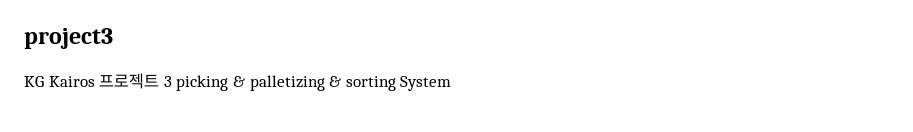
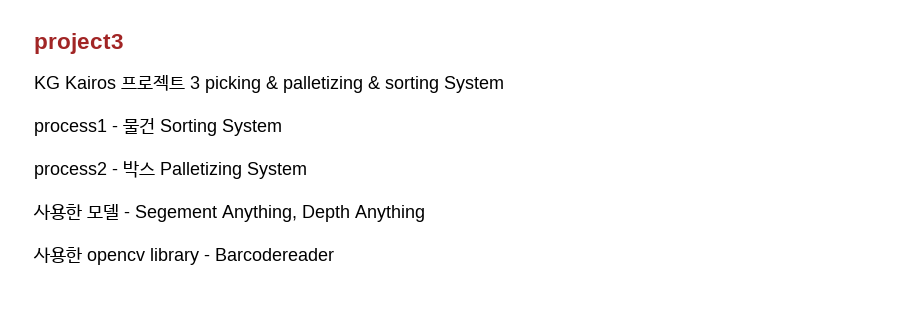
(452, 83) none -> [34,118,282,136] [34,161,307,179] [33,204,425,222] [33,247,334,265] // process1 - 물건 Sorting System // process2 - 박스 Palletizing System // 사용한 모델 - Segement Anything, Depth Anything // 사용한 opencv library - Barcodereader

